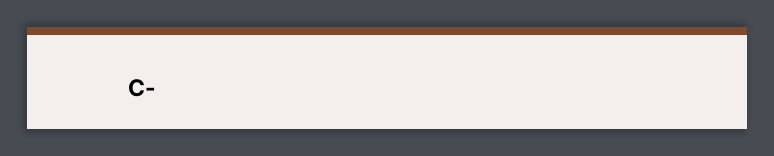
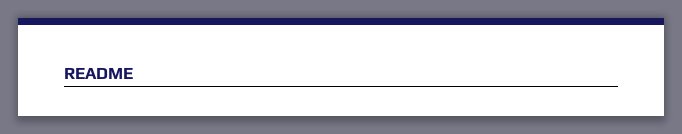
[128,79,156,97] C- -> [64,67,133,79] README

